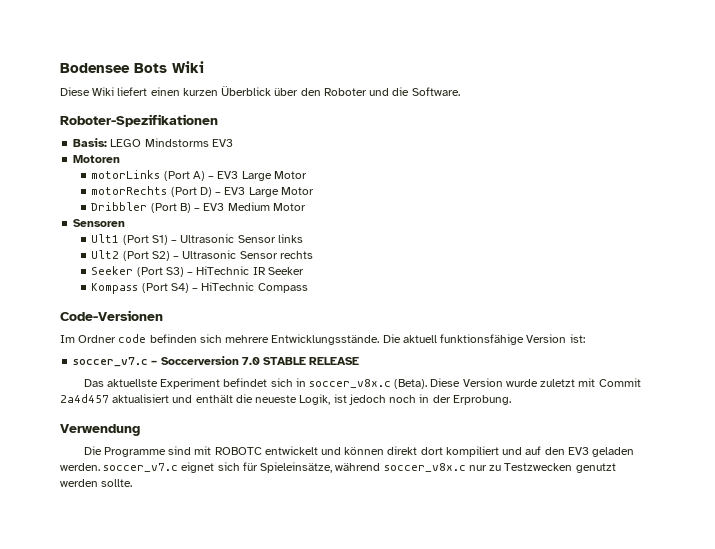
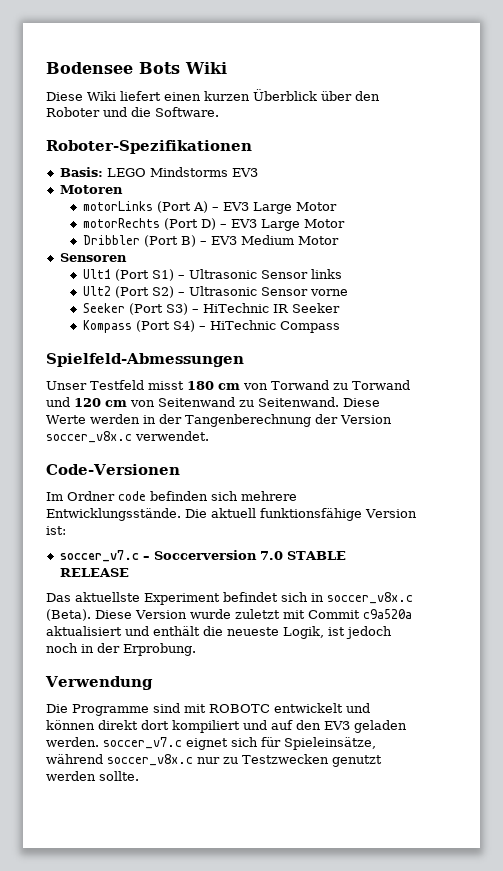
[279,251,313,259] rechts -> [309,289,348,296] vorne
(308, 288) none -> [46,353,244,367] [46,380,410,390] [46,397,380,407] [46,414,392,427] [46,431,209,443] // Spielfeld-Abmessungen // Unser Testfeld misst 180 cm von Torwand zu Torwand und 120 cm von Seitenwand zu Seitenwand. Diese Werte werden in der Tangenberechnung der Version soccer_v8x.c verwendet.
[60,394,109,403] 2a4d457 -> [362,609,412,619] c9a520a

